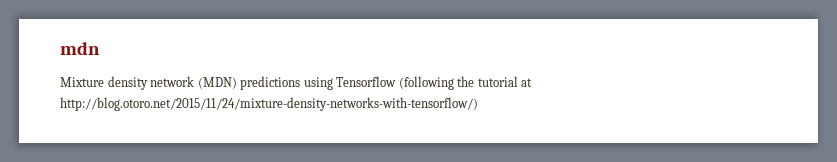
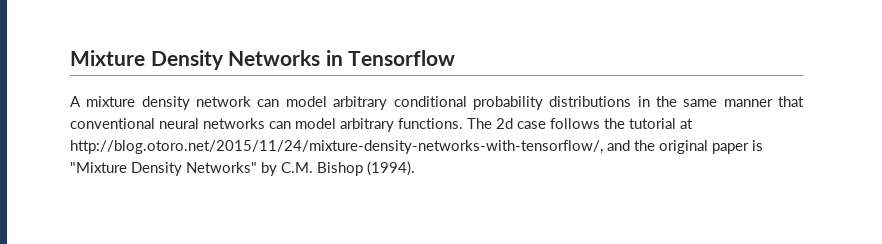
[60,42,100,55] [60,76,533,90] [60,97,478,111] mdn // Mixture density network (MDN) predictions using Tensorflow (following the tutorial at http://blog.otoro.net/2015/11/24/mixture-density-networks-with-tensorflow/) -> [70,50,456,70] [70,96,805,110] [70,118,693,132] [70,140,763,154] [70,161,415,176] Mixture Density Networks in Tensorflow // A mixture density network can model arbitrary conditional probability distributions in the same manner that conventional neural networks can model arbitrary functions. The 2d case follows the tutorial at http://blog.otoro.net/2015/11/24/mixture-density-networks-with-tensorflow/, and the original paper is "Mixture Density Networks" by C.M. Bishop (1994).

